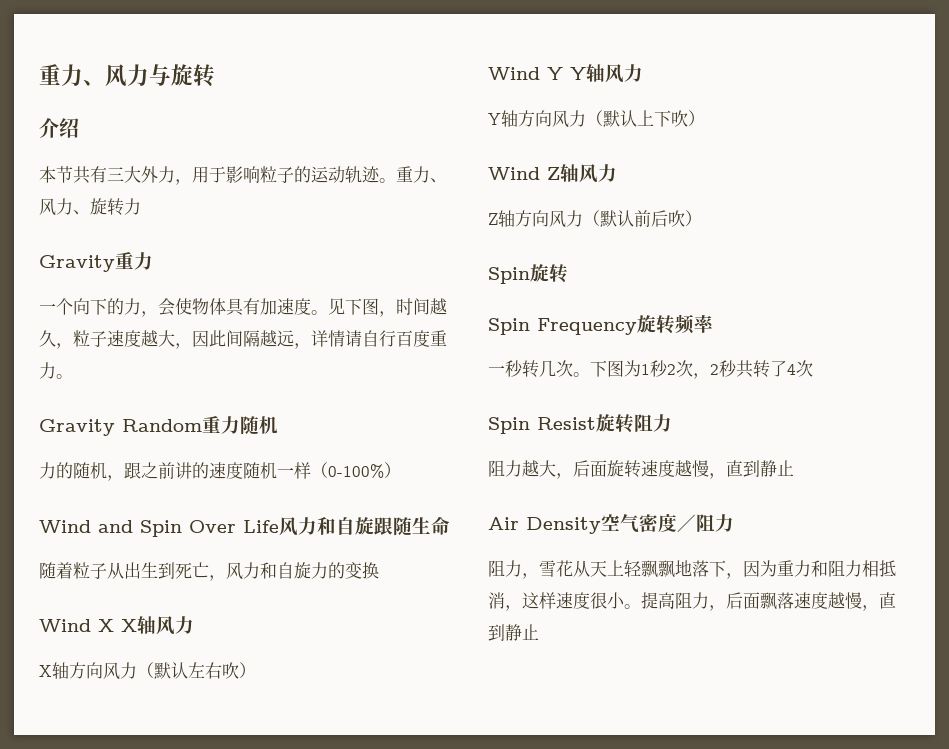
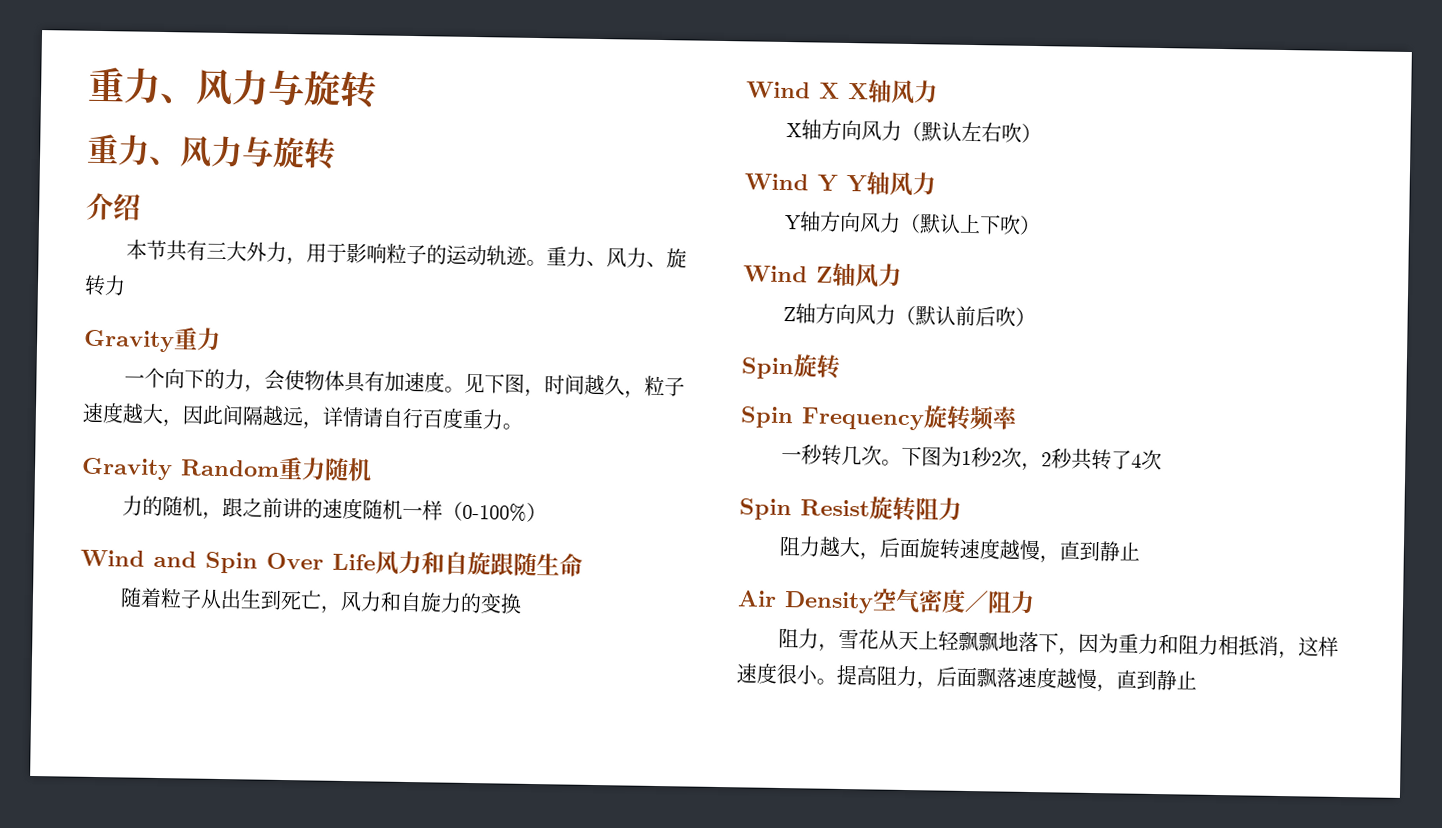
[39,64,215,87] 重力、风力与旋转 -> [87,66,377,109] [86,133,336,170] 重力、风力与旋转 // 重力、风力与旋转

